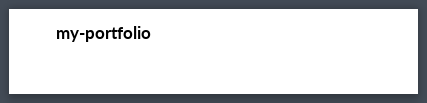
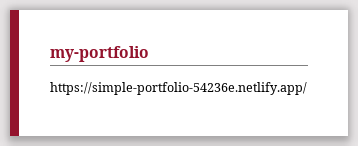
(151, 34) none -> [50,82,307,95] // https://simple-portfolio-54236e.netlify.app/

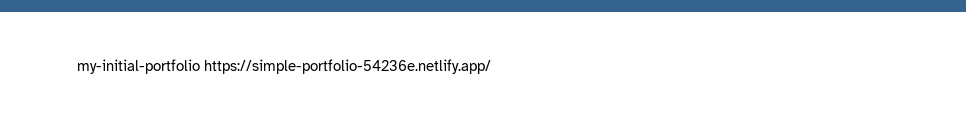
[50,46,149,62] my-portfolio // -> [77,59,200,74] my-initial-portfolio

